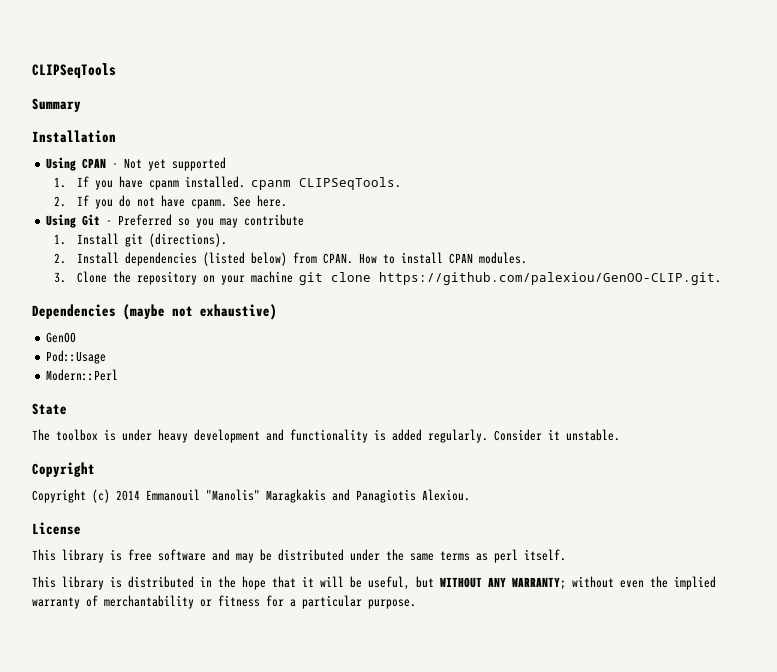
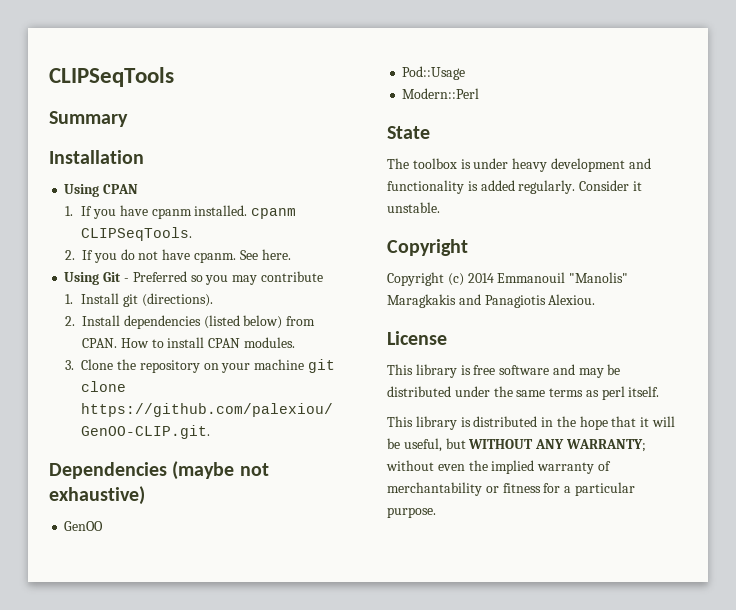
[112,157,227,171] - Not yet supported -> (139, 189) none

